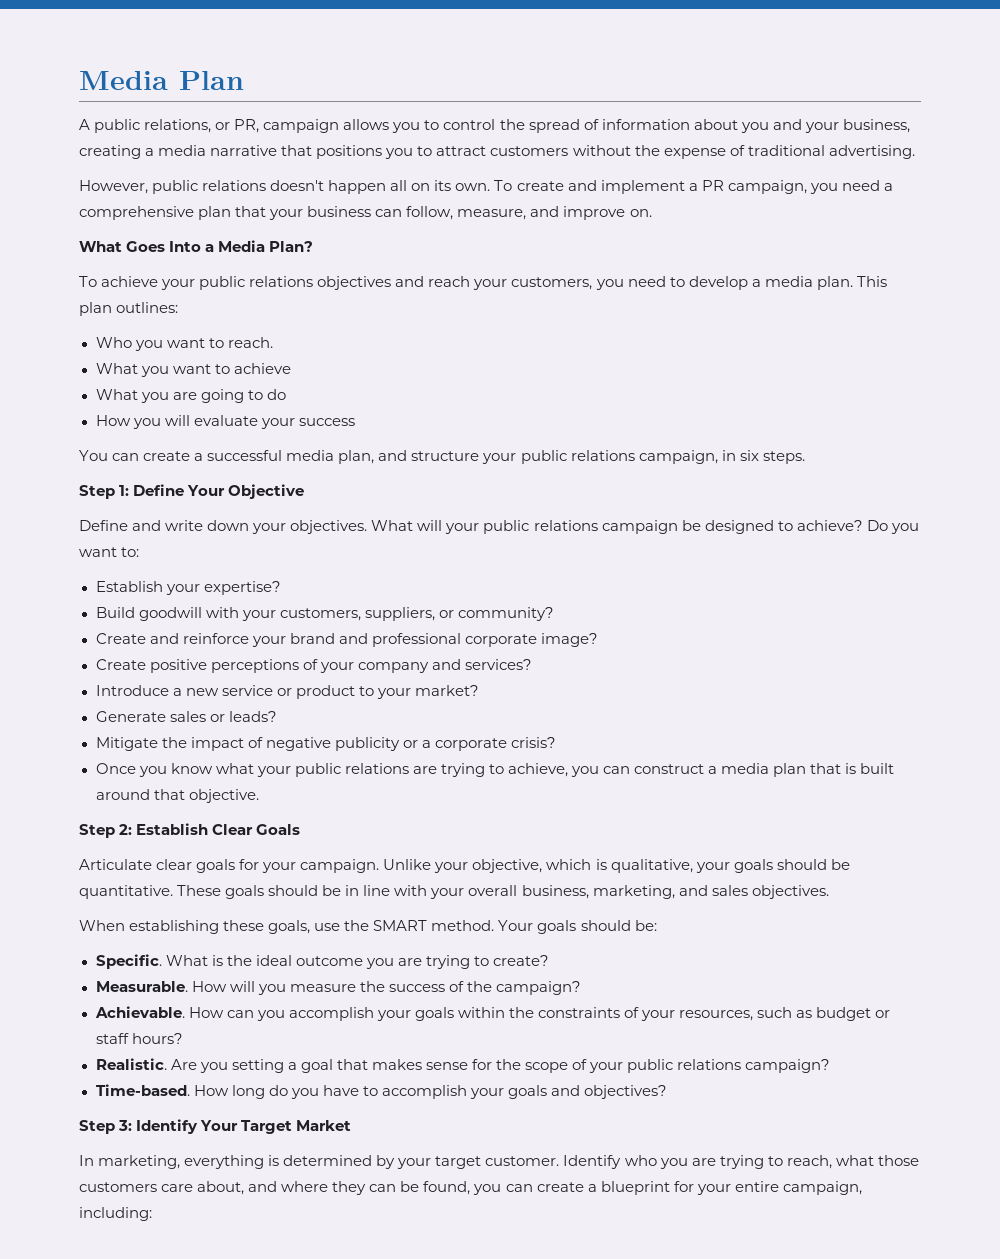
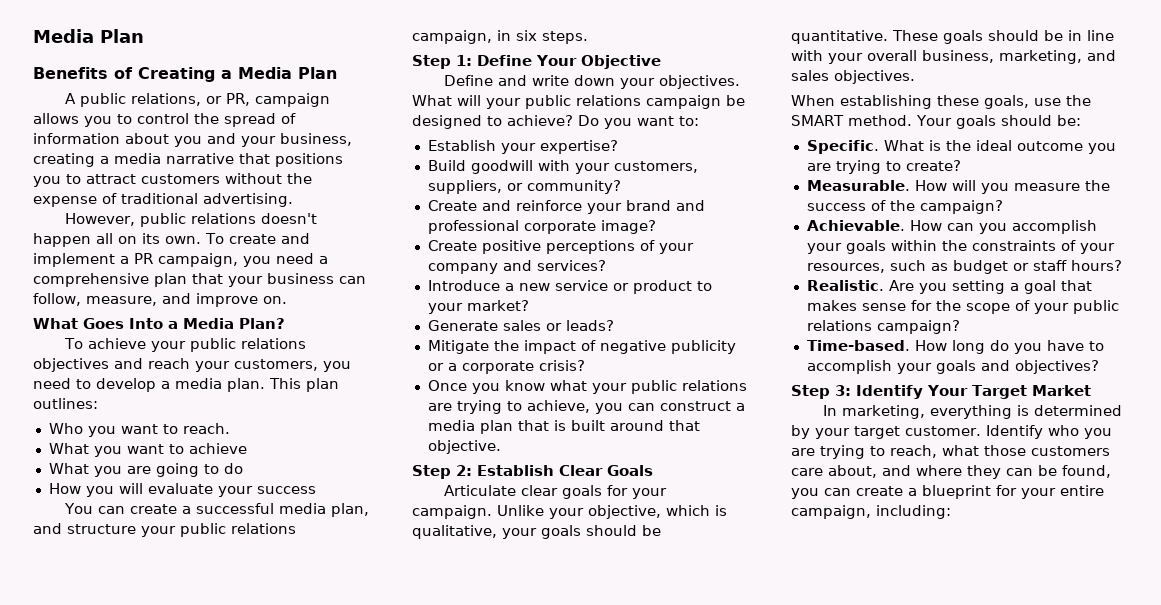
[79,71,244,90] Media Plan -> [33,29,144,43] [33,67,337,82] Media Plan // Benefits of Creating a Media Plan

